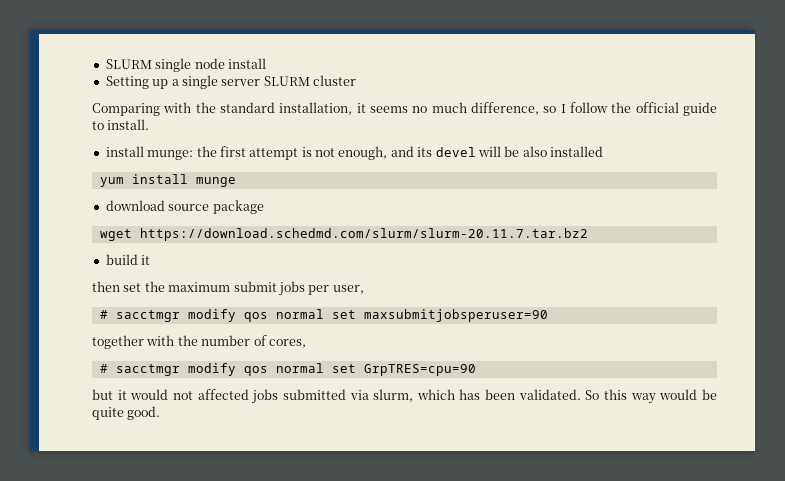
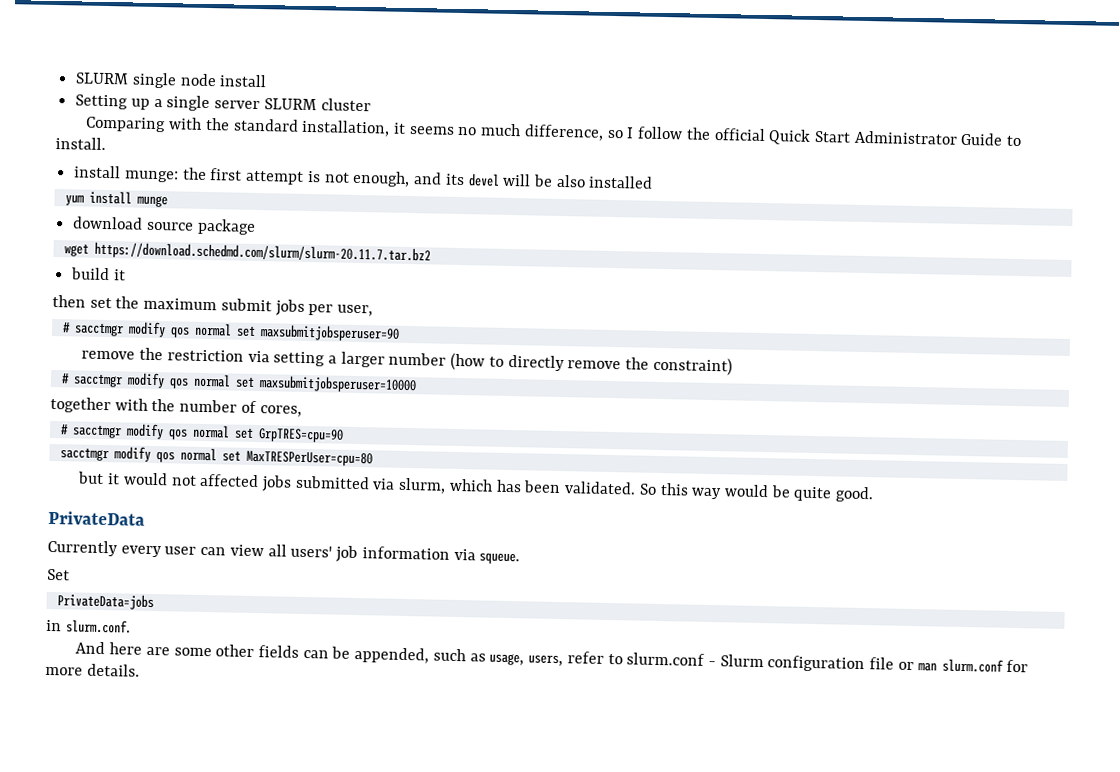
[683,102,717,116] guide -> [768,129,1004,146] Quick Start Administrator Guide
(548, 315) none -> [81,347,733,376] [60,372,417,394] // remove the restriction via setting a larger number (how to directly remove the constraint) // # sacctmgr modify qos normal set maxsubmitjobsperuser=10000
(476, 370) none -> [59,446,373,467] // sacctmgr modify qos normal set MaxTRESPerUser=cpu=80
(161, 413) none -> [48,510,145,526] [47,539,521,565] [47,568,70,581] [56,593,154,611] [46,619,131,634] [75,641,1029,673] [45,663,140,677] // PrivateData // Currently every user can view all users' job information via squeue. // Set // PrivateData=jobs // in slurm.conf. // And here are some other fields can be appended, such as usage, users, refer to slurm.conf - Slurm configuration file or man slurm.conf for more details.

